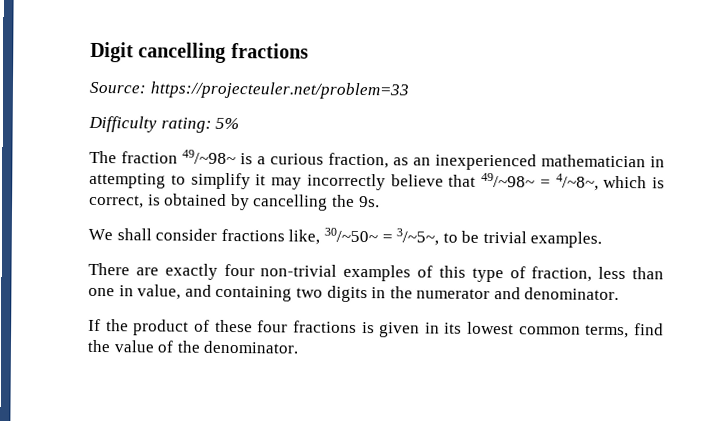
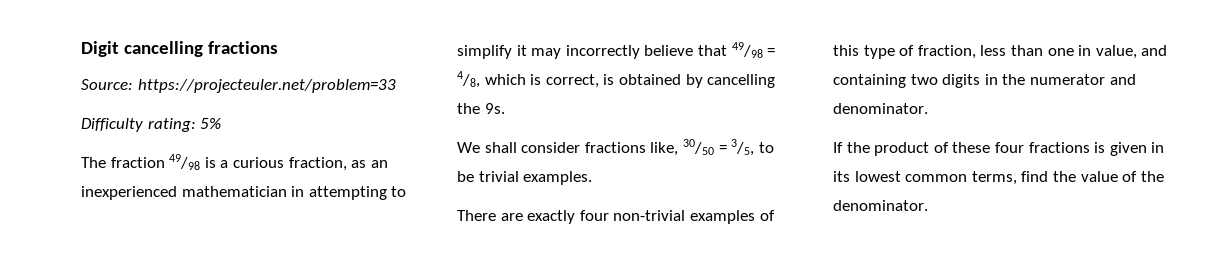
[182,149,236,165] 49/~98~ -> [169,154,201,170] 49/98
[481,172,599,191] 49/~98~ = 4/~8~, -> [731,42,776,58] [457,71,480,88] 49/98 = 4/8,
[323,227,440,246] 30/~50~ = 3/~5~, -> [682,139,755,156] 30/50 = 3/5,

